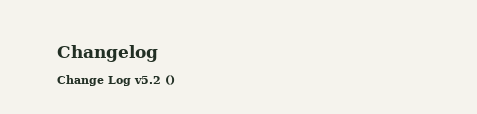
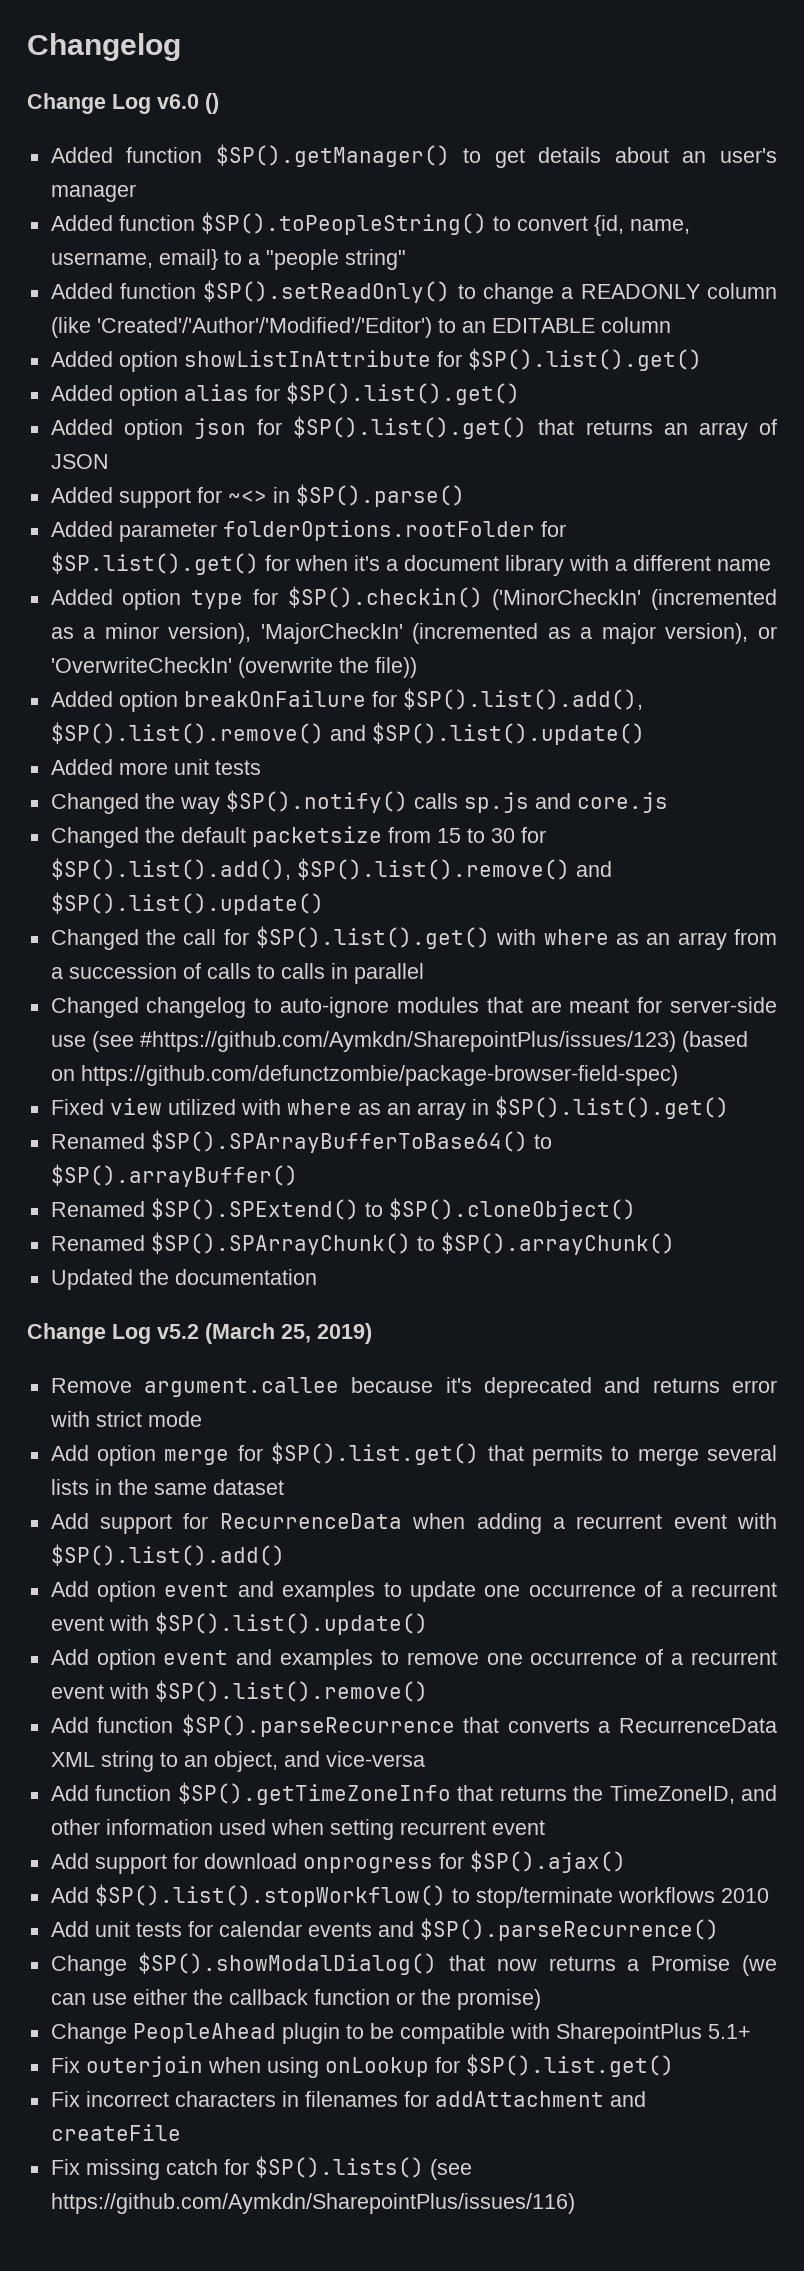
[134,75,175,85] v5.2 () -> [157,93,219,114] [50,144,778,168] [50,184,136,202] [50,212,690,236] [50,249,406,270] [50,280,777,304] [50,317,671,338] [50,348,702,372] [50,382,520,406] [50,416,777,440] [50,454,109,469] [50,484,465,508] [50,520,566,542] [50,552,771,576] [50,586,778,610] [50,623,777,644] [50,657,417,678] [50,688,643,712] [50,722,645,745] [50,759,261,775] [50,790,668,814] [50,826,546,848] [50,858,612,880] [50,892,324,915] [50,926,778,950] [50,963,424,984] [50,997,778,1018] [50,1031,748,1052] [50,1065,678,1086] [50,1096,729,1120] [50,1130,552,1153] [50,1164,298,1187] [50,1198,636,1221] [50,1232,675,1255] [50,1269,317,1290] [27,1323,372,1344] [50,1377,777,1398] [49,1411,202,1427] [50,1442,778,1466] [50,1479,284,1495] [50,1513,778,1534] [50,1544,285,1566] [50,1581,777,1602] [50,1612,428,1635] [50,1649,778,1670] [50,1680,428,1702] [50,1714,777,1737] [50,1751,425,1772] [50,1782,777,1805] [50,1819,545,1840] [50,1850,626,1874] [50,1884,769,1908] [50,1918,719,1941] [50,1952,778,1976] [50,1989,541,2010] [50,2023,751,2044] [50,2054,674,2078] [50,2091,646,2107] [50,2124,181,2141] [50,2156,472,2180] [50,2193,575,2214] v6.0 () // Added function $SP().getManager() to get details about an user's manager // Added function $SP().toPeopleString() to convert {id, name, username, email} to a "people string" // Added function $SP().setReadOnly() to change a READONLY column (like 'Created'/'Author'/'Modified'/'Editor') to an EDITABLE column // Added option showListInAttribute for $SP().list().get() // Added option alias for $SP().list().get() // Added option json for $SP().list().get() that returns an array of JSON // Added support for ~<> in $SP().parse() // Added parameter folderOptions.rootFolder for $SP.list().get() for when it's a document library with a different name // Added option type for $SP().checkin() ('MinorCheckIn' (incremented as a minor version), 'MajorCheckIn' (incremented as a major version), or 'OverwriteCheckIn' (overwrite the file)) // Added option breakOnFailure for $SP().list().add(), $SP().list().remove() and $SP().list().update() // Added more unit tests // Changed the way $SP().notify() calls sp.js and core.js // Changed the default packetsize from 15 to 30 for $SP().list().add(), $SP().list().remove() and $SP().list().update() // Changed the call for $SP().list().get() with where as an array from a succession of calls to calls in parallel // Changed changelog to auto-ignore modules that are meant for server-side use (see #https://github.com/Aymkdn/SharepointPlus/issues/123) (based on https://github.com/defunctzombie/package-browser-field-spec) // Fixed view utilized with where as an array in $SP().list().get() // Renamed $SP().SPArrayBufferToBase64() to $SP().arrayBuffer() // Renamed $SP().SPExtend() to $SP().cloneObject() // Renamed $SP().SPArrayChunk() to $SP().arrayChunk() // Updated the documentation // Change Log v5.2 (March 25, 2019) // Remove argument.callee because it's deprecated and returns error with strict mode // Add option merge for $SP().list.get() that permits to merge several lists in the same dataset // Add support for RecurrenceData when adding a recurrent event with $SP().list().add() // Add option event and examples to update one occurrence of a recurrent event with $SP().list().update() // Add option event and examples to remove one occurrence of a recurrent event with $SP().list().remove() // Add function $SP().parseRecurrence that converts a RecurrenceData XML string to an object, and vice-versa // Add function $SP().getTimeZoneInfo that returns the TimeZoneID, and other information used when setting recurrent event // Add support for download onprogress for $SP().ajax() // Add $SP().list().stopWorkflow() to stop/terminate workflows 2010 // Add unit tests for calendar events and $SP().parseRecurrence() // Change $SP().showModalDialog() that now returns a Promise (we can use either the callback function or the promise) // Change PeopleAhead plugin to be compatible with SharepointPlus 5.1+ // Fix outerjoin when using onLookup for $SP().list.get() // Fix incorrect characters in filenames for addAttachment and createFile // Fix missing catch for $SP().lists() (see https://github.com/Aymkdn/SharepointPlus/issues/116)

